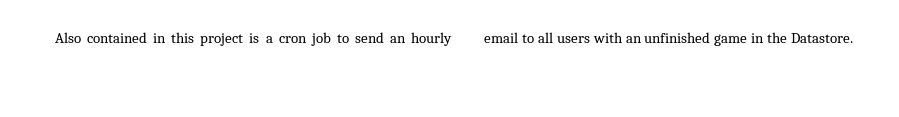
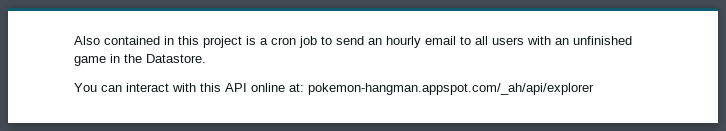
(854, 38) none -> [74,83,594,95] // You can interact with this API online at: pokemon-hangman.appspot.com/_ah/api/explorer

